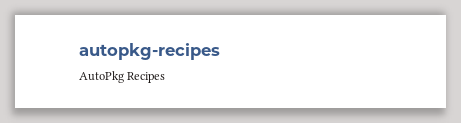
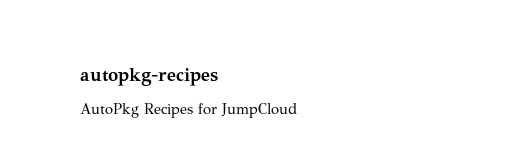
(166, 77) none -> [198,103,297,118] for JumpCloud

